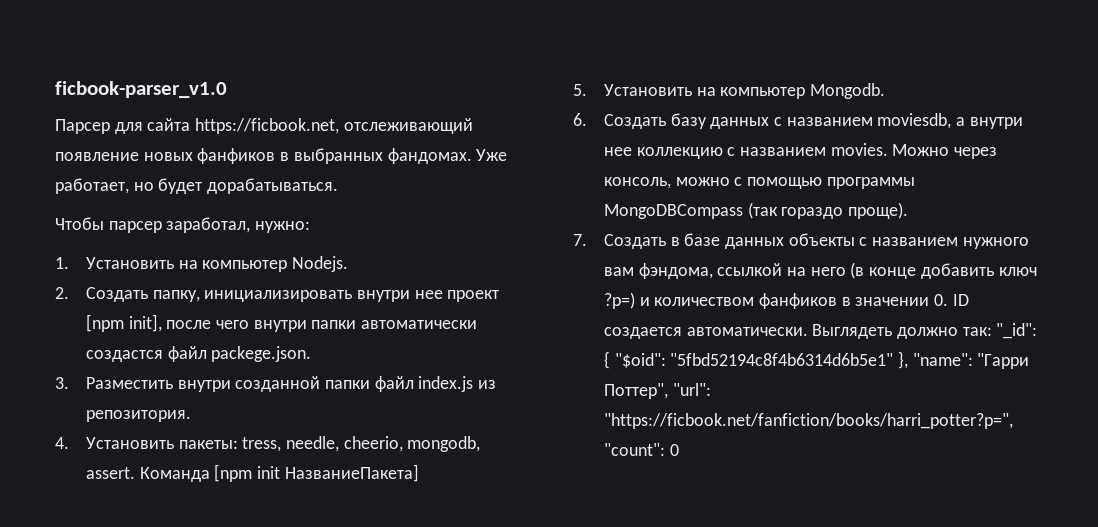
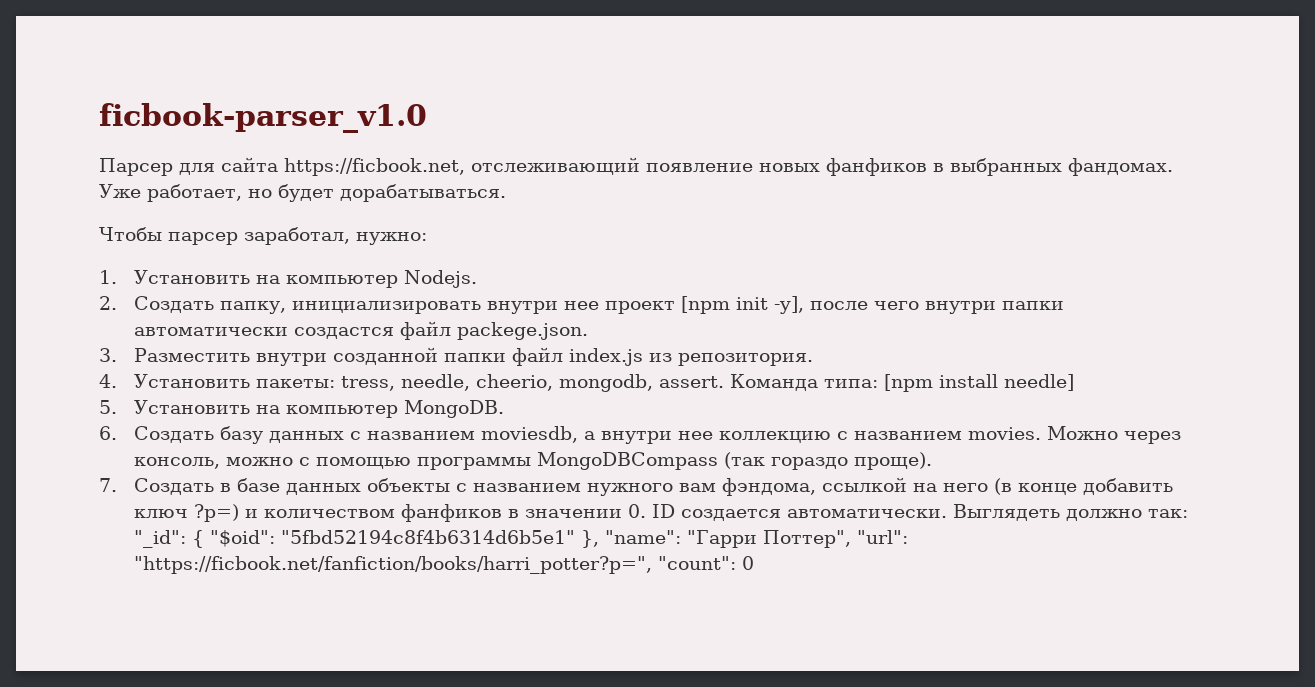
[128,314,162,332] init], -> [735,296,804,314] init -y],
[214,464,419,482] [npm init НазваниеПакета] -> [823,374,1074,392] типа: [npm install needle]
[810,83,886,99] Mongodb. -> [403,400,504,418] MongoDB.

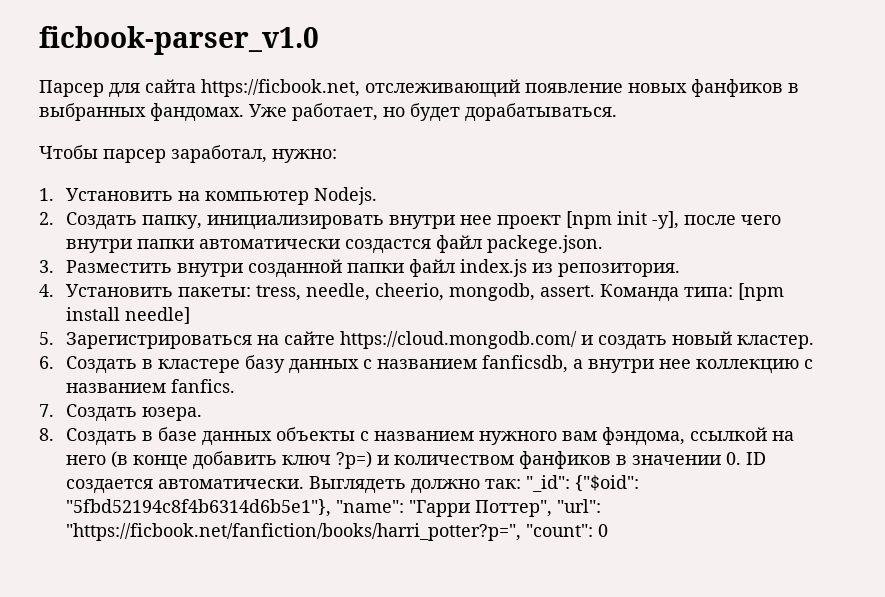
[133,400,504,418] Установить на компьютер MongoDB. -> [66,331,815,350] Зарегистрироваться на сайте https://cloud.mongodb.com/ и создать новый кластер.
(214, 434) none -> [142,359,241,373] в кластере
[480,426,578,443] moviesdb, -> [482,355,569,373] fanficsdb,
[967,426,1181,444] [133,452,932,470] [99,478,117,492] movies. Можно через консоль, можно с помощью программы MongoDBCompass (так гораздо проще). // 7. -> [171,379,236,393] [39,404,203,422] [39,428,54,441] fanfics. // 7. Создать юзера. // 8.
[191,530,599,548] { "$oid": "5fbd52194c8f4b6314d6b5e1" }, -> [575,475,640,491] [66,499,332,517] {"$oid": "5fbd52194c8f4b6314d6b5e1"},

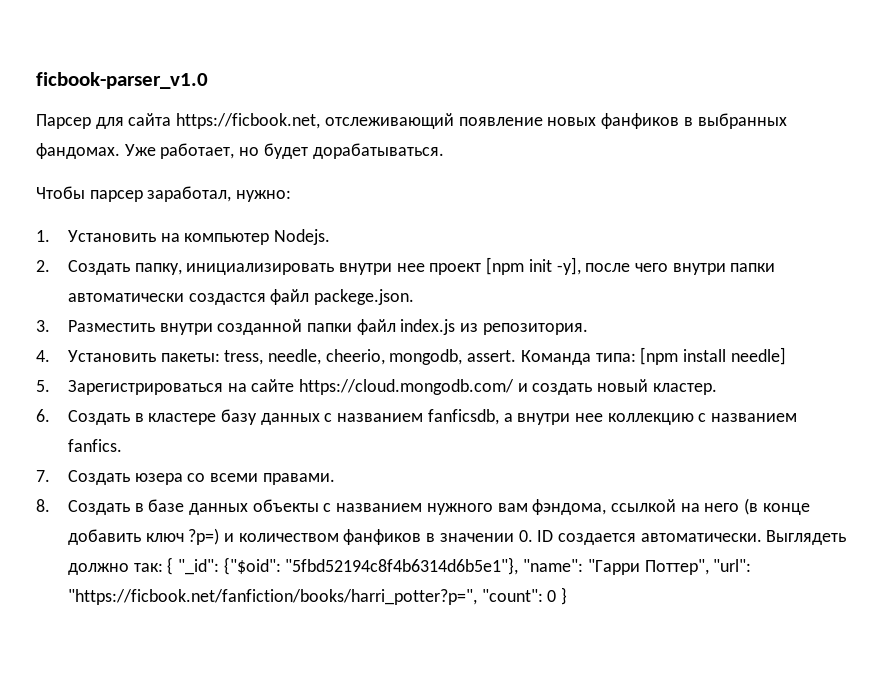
[142,407,203,421] юзера. -> [134,473,335,485] юзера со всеми правами.
(522, 484) none -> [167,557,174,575] {
(609, 530) none -> [560,587,567,605] }

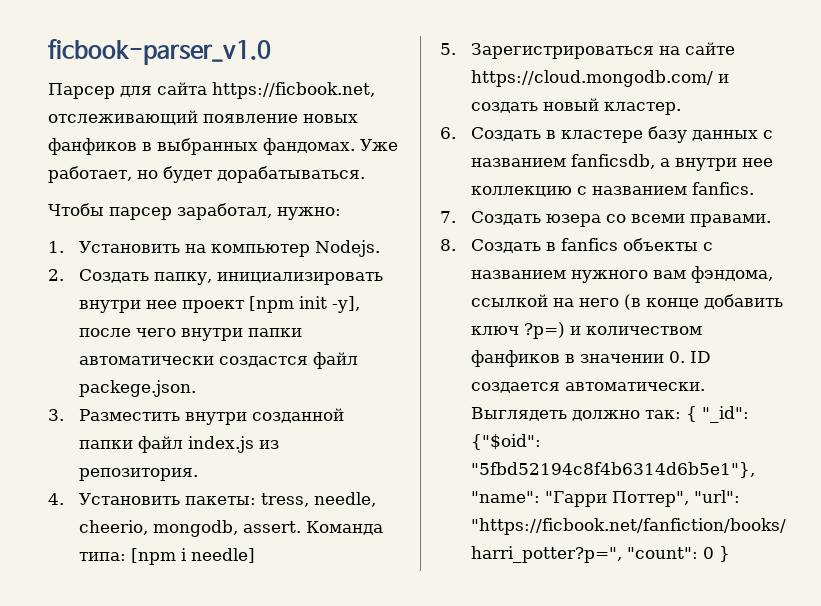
[683,349,727,362] install -> [181,548,188,561] i
[148,499,248,515] базе данных -> [561,238,619,251] fanfics

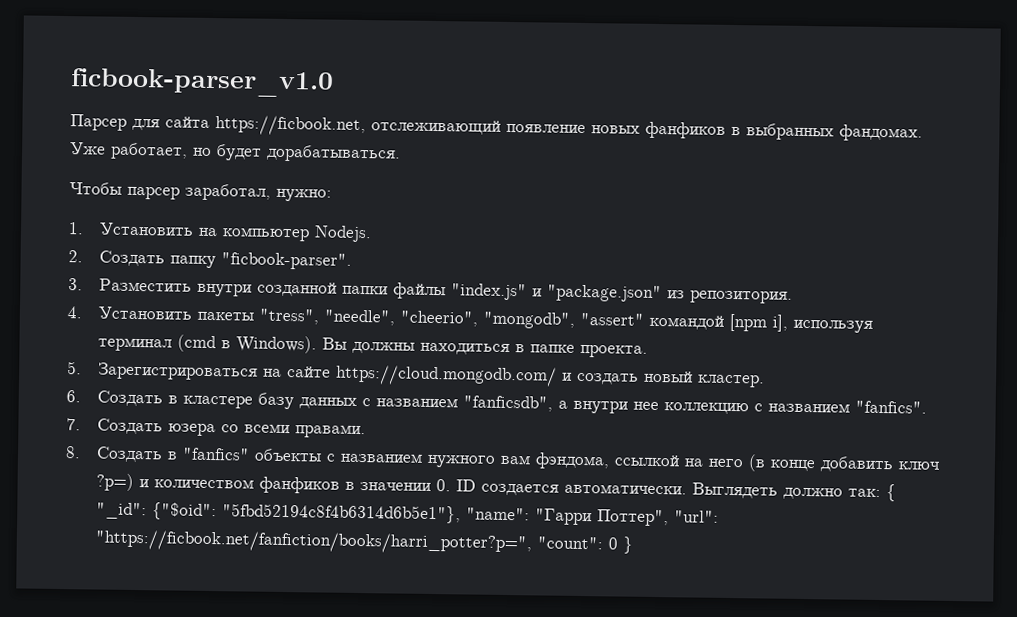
[154,272,384,285] [79,296,361,313] [79,328,303,341] [79,352,359,369] [79,380,197,397] папку, инициализировать внутри нее проект [npm init -y], после чего внутри папки автоматически создаcтся файл packege.json. -> [169,252,352,270] папку "ficbook-parser".
[138,436,255,453] файл index.js -> [392,282,662,303] файлы "index.js" и "package.json"
[185,492,377,507] [79,520,384,537] [79,548,256,565] пакеты: tress, needle, cheerio, mongodb, assert. Команда типа: [npm i needle] -> [196,308,873,333] [97,334,648,358] пакеты "tress", "needle", "cheerio", "mongodb", "assert" командой [npm i], используя терминал (cmd в Windows). Вы должны находиться в папке проекта.
[571,154,656,169] fanficsdb, -> [462,395,553,412] "fanficsdb",
[692,182,755,195] fanfics. -> [854,400,927,414] "fanfics".
[561,238,619,251] fanfics -> [181,447,250,461] "fanfics"

